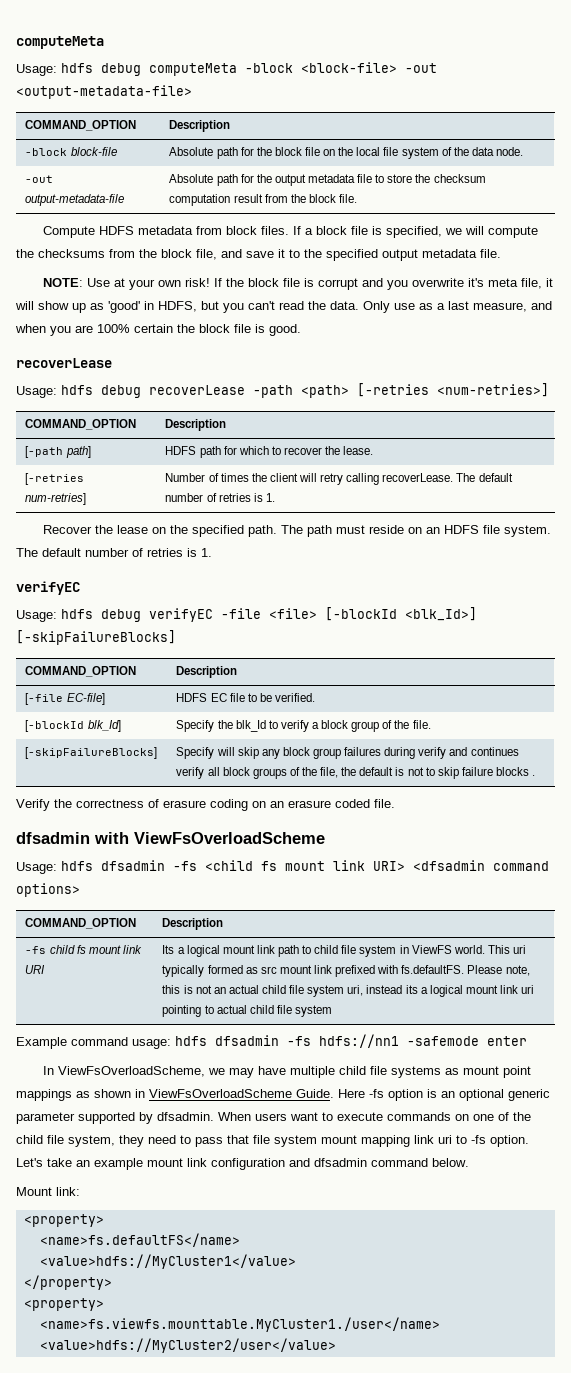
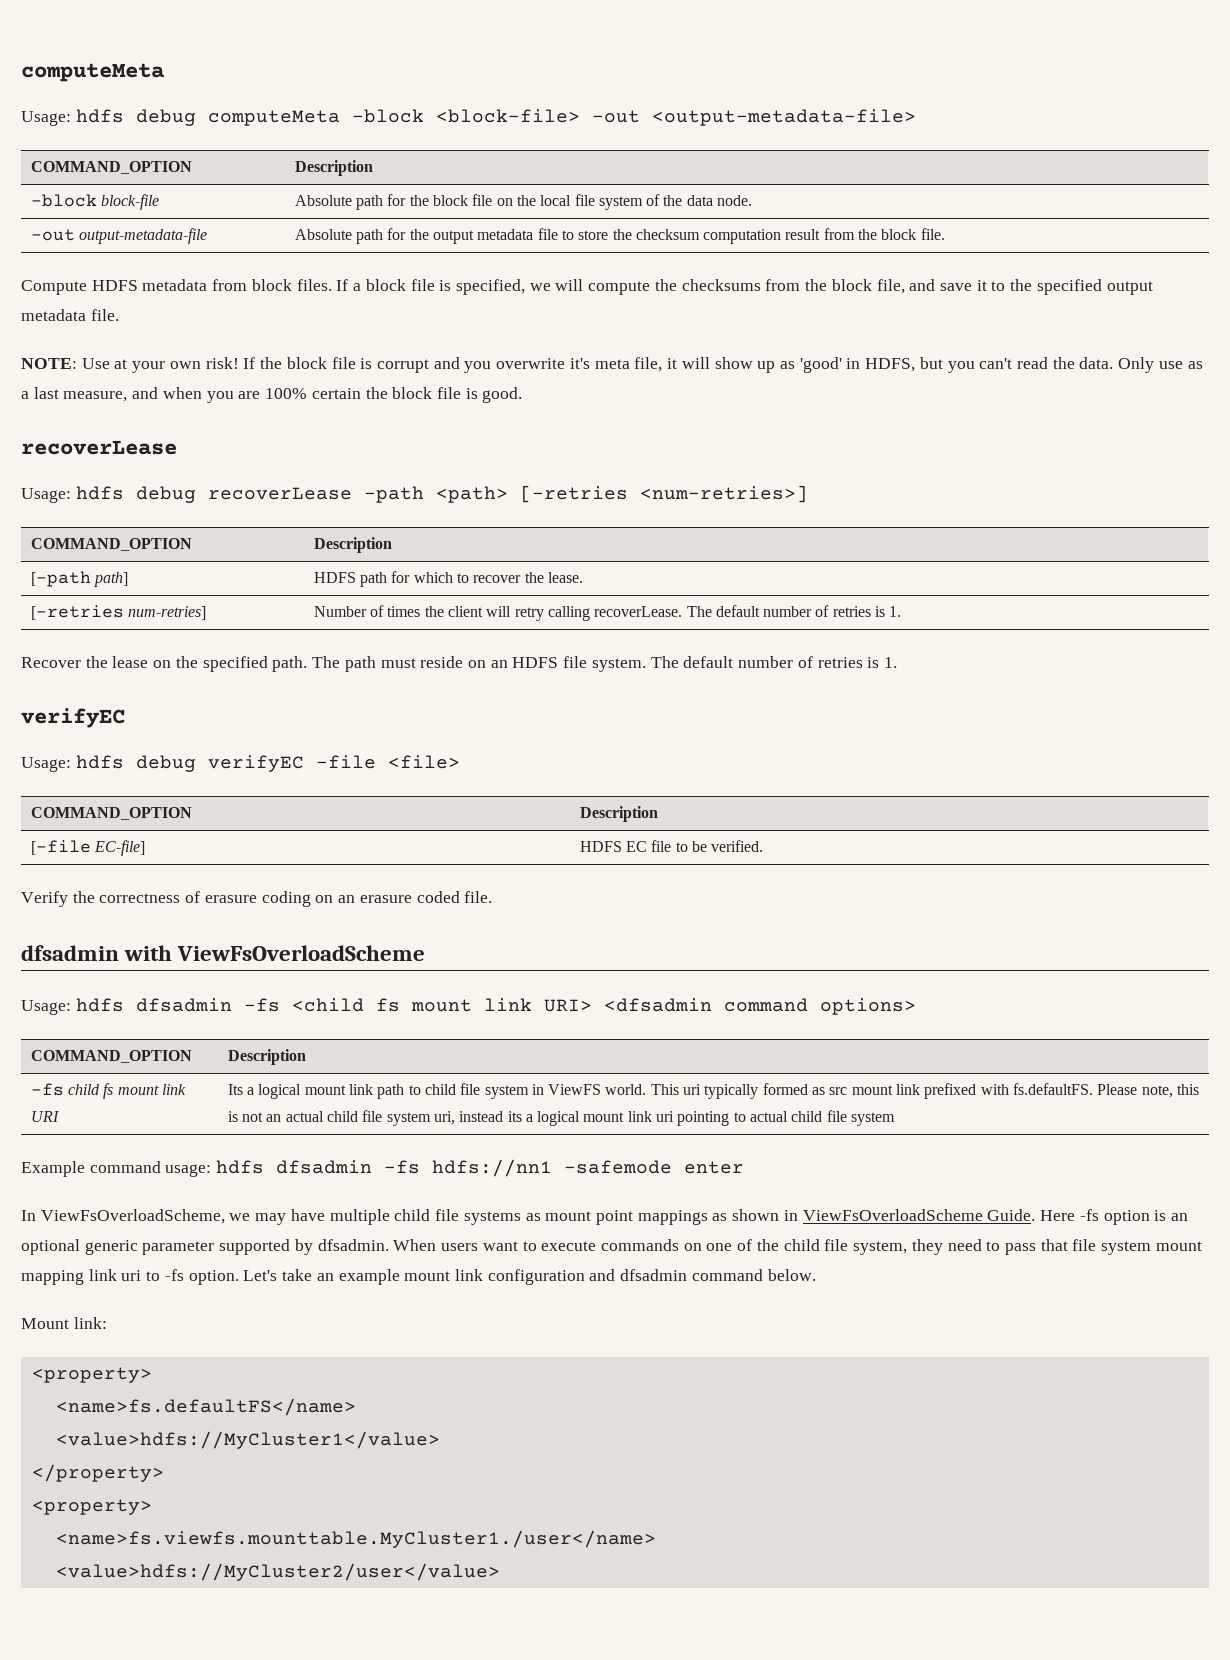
[325,607,477,621] [16,630,176,645] [-blockId <blk_Id>] [-skipFailureBlocks] -> (460, 762) none
[25,720,121,732] [176,720,431,732] [25,747,158,759] [176,747,519,759] [176,767,536,779] // [-blockId blk_Id] | Specify the blk_Id to verify a block group of the file. // [-skipFailureBlocks] | Specify will skip any block group failures during verify and continues verify all block groups of the file, the default is not to skip failure blocks . -> (764, 846) none

